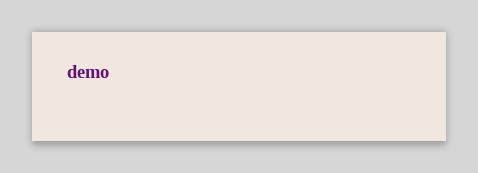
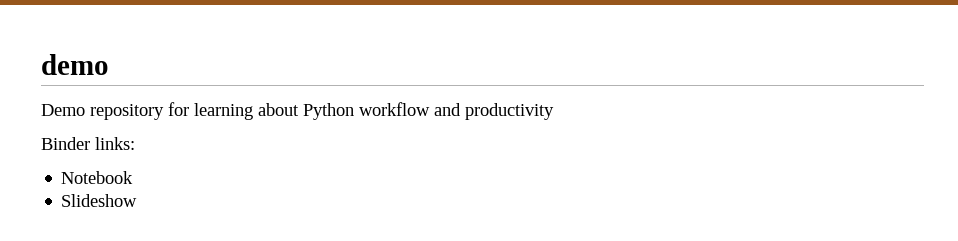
(109, 71) none -> [41,102,554,120] [41,137,135,150] [61,171,134,184] [61,194,138,207] // Demo repository for learning about Python workflow and productivity // Binder links: // Notebook // Slideshow

